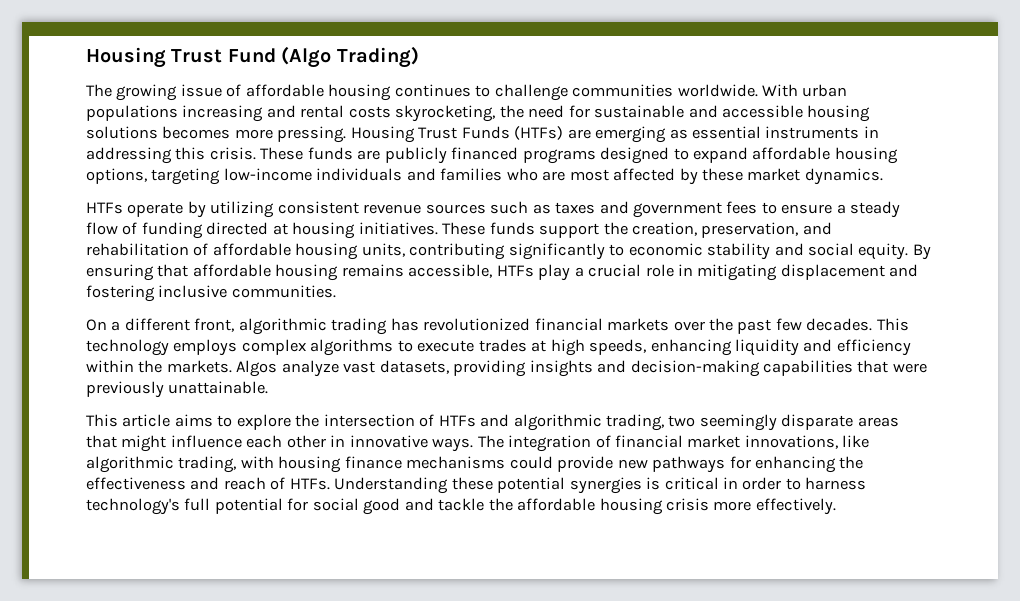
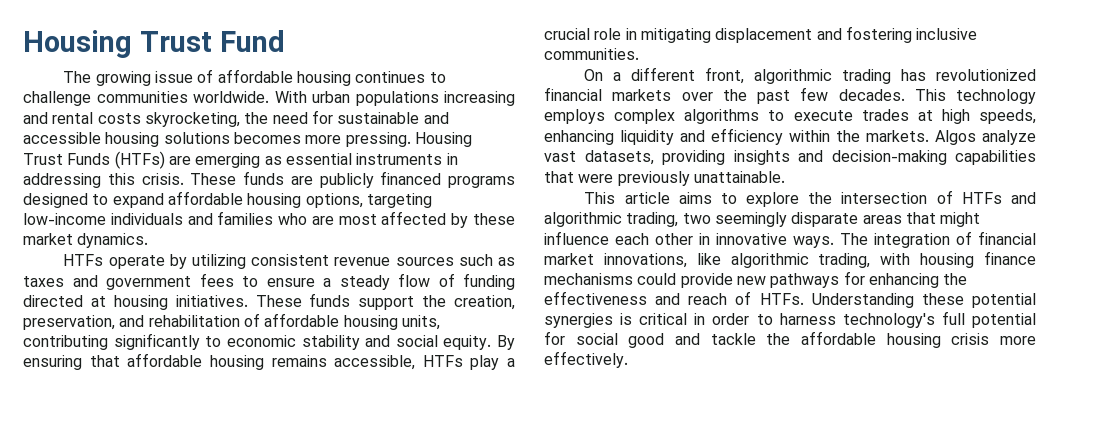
[281,46,419,68] (Algo Trading) -> (285, 41) none

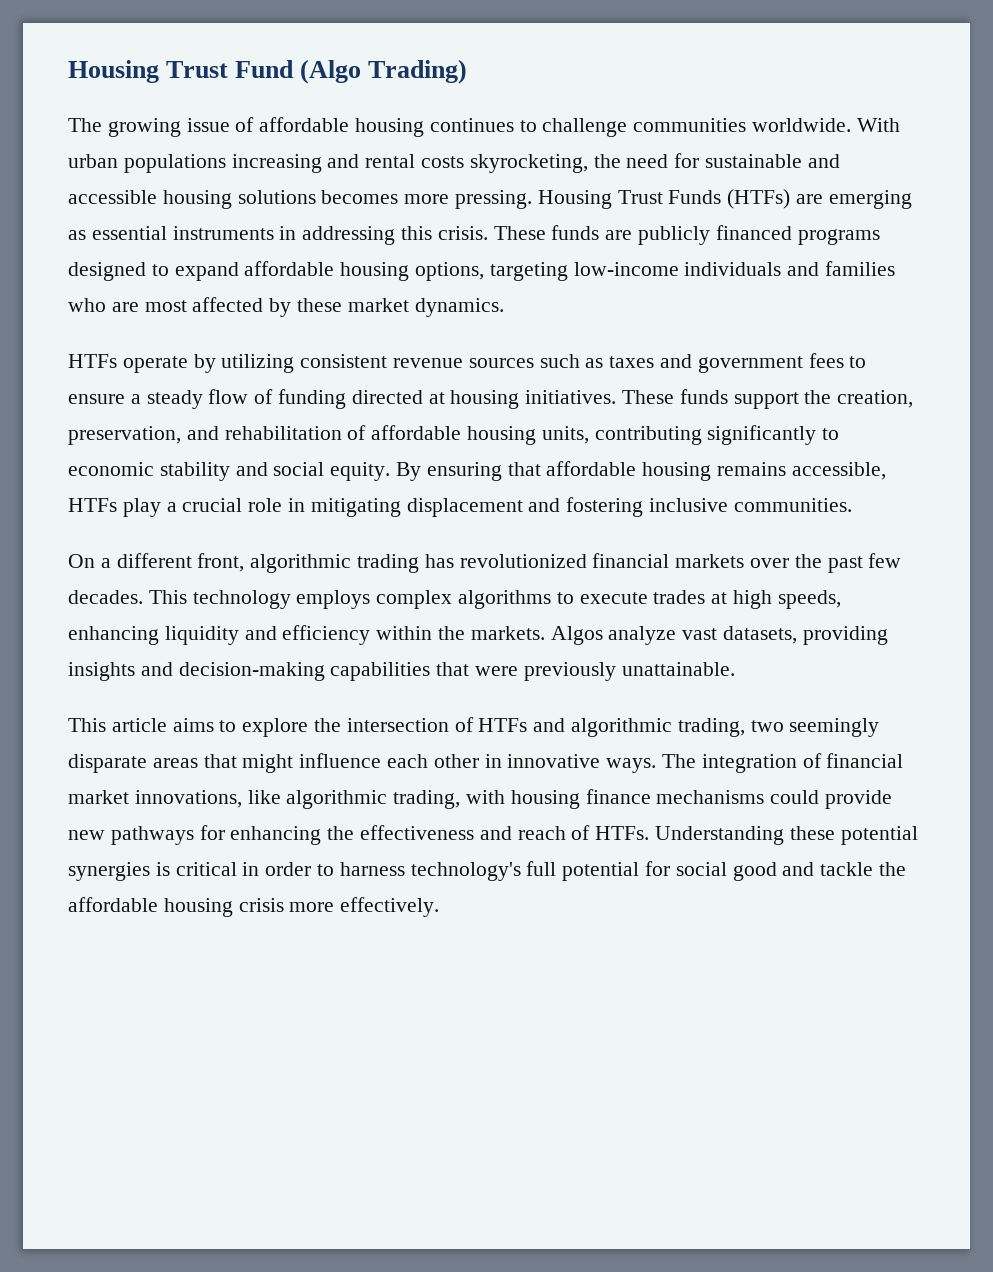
(285, 41) none -> [300,59,468,84] (Algo Trading)

